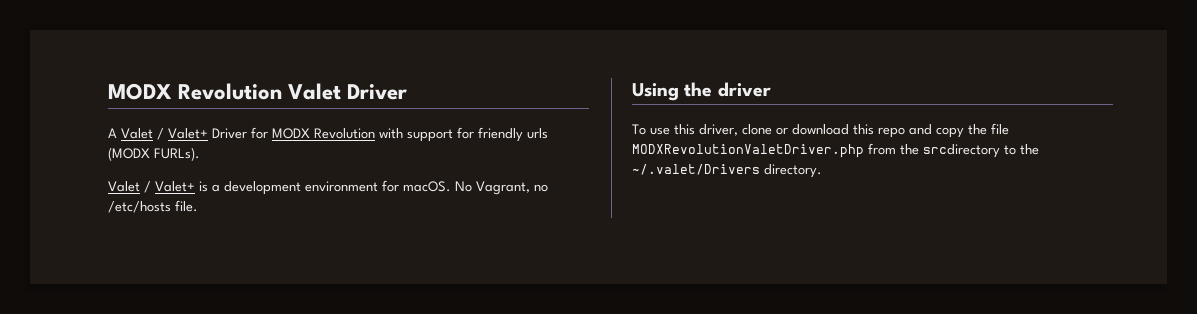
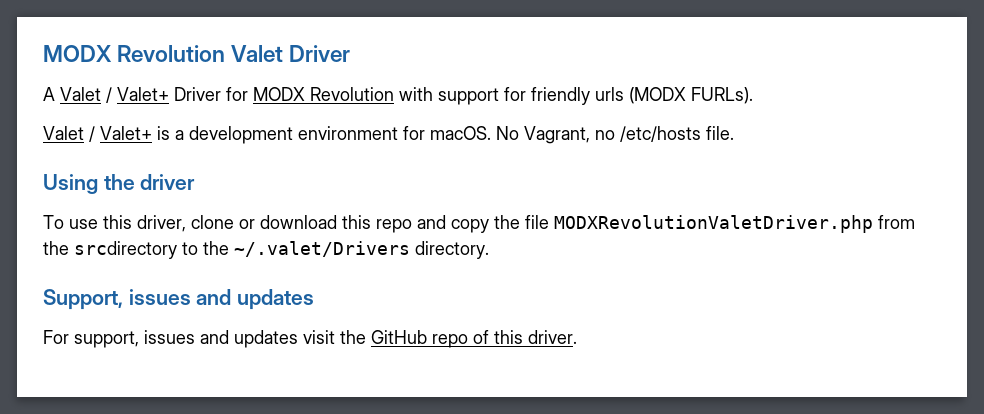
(822, 171) none -> [43,289,315,310] [43,330,577,348] // Support, issues and updates // For support, issues and updates visit the GitHub repo of this driver.

